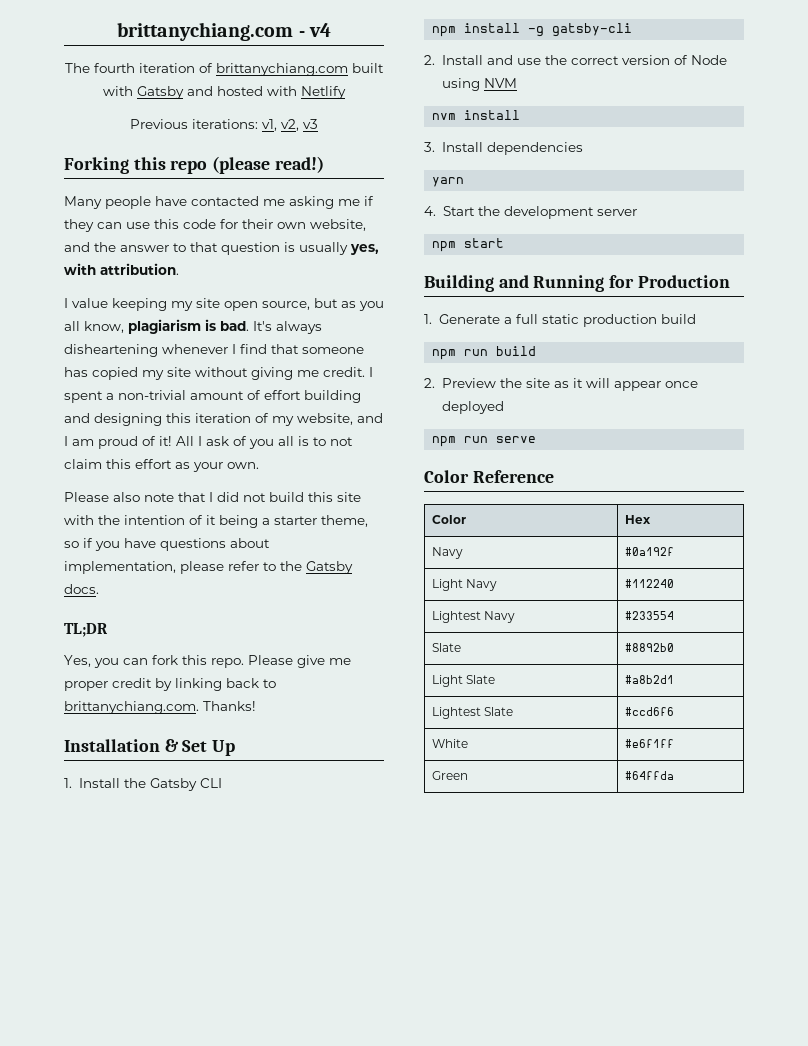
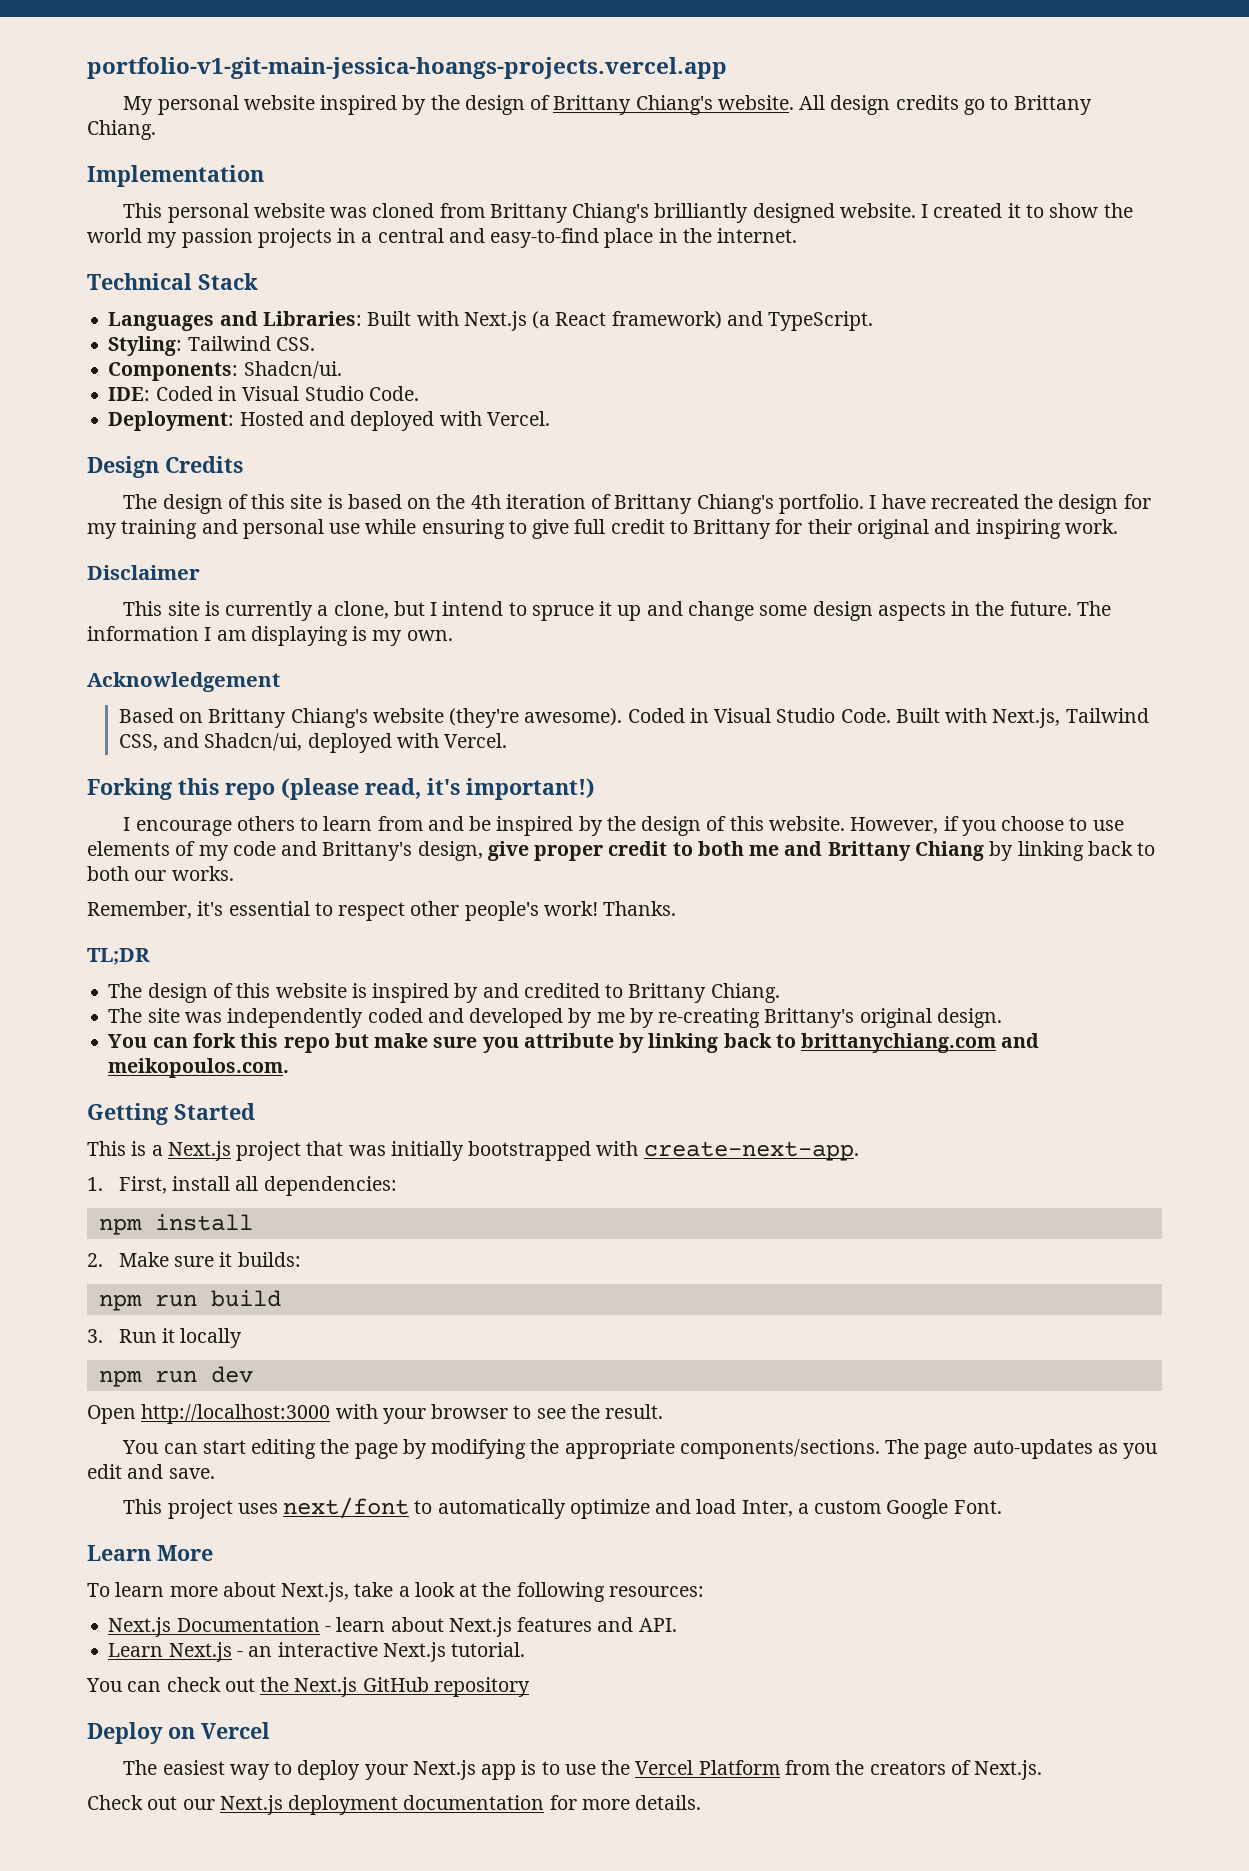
[117,22,331,41] [65,63,384,76] [103,86,346,99] [130,119,318,131] [64,156,324,174] [64,196,374,209] [64,219,366,232] [64,242,379,255] [64,263,179,275] [64,298,384,311] [64,319,322,334] [64,344,364,357] [64,367,373,380] [64,390,361,403] [64,413,383,426] [64,436,353,449] [64,459,259,472] [64,492,361,502] [64,515,368,528] [64,538,270,551] [64,561,353,574] [64,584,99,594] [64,623,108,637] [64,655,351,668] [64,678,276,691] [64,701,256,714] [64,739,236,756] [64,778,223,791] brittanychiang.com - v4 // The fourth iteration of brittanychiang.com built with Gatsby and hosted with Netlify // Previous iterations: v1, v2, v3 // Forking this repo (please read!) // Many people have contacted me asking me if they can use this code for their own website, and the answer to that question is usually yes, with attribution. // I value keeping my site open source, but as you all know, plagiarism is bad. It's always disheartening whenever I find that someone has copied my site without giving me credit. I spent a non-trivial amount of effort building and designing this iteration of my website, and I am proud of it! All I ask of you all is to not claim this effort as your own. // Please also note that I did not build this site with the intention of it being a starter theme, so if you have questions about implementation, please refer to the Gatsby docs. // TL;DR // Yes, you can fork this repo. Please give me proper credit by linking back to brittanychiang.com. Thanks! // Installation & Set Up // 1. Install the Gatsby CLI -> [87,57,727,79] [123,95,1092,115] [87,120,156,140] [87,165,264,187] [123,203,1133,223] [87,228,798,248] [87,273,258,290] [108,311,874,331] [108,336,315,356] [108,361,342,381] [108,386,419,401] [108,411,550,431] [87,456,243,478] [123,494,1151,514] [87,519,1118,539] [87,565,200,580] [123,601,1111,621] [87,626,453,646] [87,672,280,692] [118,708,1149,728] [118,733,508,753] [87,778,595,800] [123,816,1124,836] [87,841,1156,861] [87,866,234,881] [87,901,677,921] [87,948,150,965] [108,983,780,1003] [108,1008,1002,1028] [108,1033,1040,1053] [108,1058,290,1078] [87,1103,255,1125] [87,1141,859,1161] [87,1176,397,1196] portfolio-v1-git-main-jessica-hoangs-projects.vercel.app // My personal website inspired by the design of Brittany Chiang's website. All design credits go to Brittany Chiang. // Implementation // This personal website was cloned from Brittany Chiang's brilliantly designed website. I created it to show the world my passion projects in a central and easy-to-find place in the internet. // Technical Stack // Languages and Libraries: Built with Next.js (a React framework) and TypeScript. // Styling: Tailwind CSS. // Components: Shadcn/ui. // IDE: Coded in Visual Studio Code. // Deployment: Hosted and deployed with Vercel. // Design Credits // The design of this site is based on the 4th iteration of Brittany Chiang's portfolio. I have recreated the design for my training and personal use while ensuring to give full credit to Brittany for their original and inspiring work. // Disclaimer // This site is currently a clone, but I intend to spruce it up and change some design aspects in the future. The information I am displaying is my own. // Acknowledgement // Based on Brittany Chiang's website (they're awesome). Coded in Visual Studio Code. Built with Next.js, Tailwind CSS, and Shadcn/ui, deployed with Vercel. // Forking this repo (please read, it's important!) // I encourage others to learn from and be inspired by the design of this website. However, if you choose to use elements of my code and Brittany's design, give proper credit to both me and Brittany Chiang by linking back to both our works. // Remember, it's essential to respect other people's work! Thanks. // TL;DR // The design of this website is inspired by and credited to Brittany Chiang. // The site was independently coded and developed by me by re-creating Brittany's original design. // You can fork this repo but make sure you attribute by linking back to brittanychiang.com and meikopoulos.com. // Getting Started // This is a Next.js project that was initially bootstrapped with create-next-app. // 1. First, install all dependencies:
[528,23,633,37] [424,55,727,65] [441,78,517,91] [432,110,521,120] [424,142,583,155] [432,177,465,187] [424,206,637,219] [432,238,505,252] [424,275,730,292] [424,314,697,327] [432,346,537,360] [424,378,698,391] [441,401,504,414] [432,436,537,447] [424,470,554,483] [431,515,466,524] [624,515,651,524] [431,547,463,559] [624,547,674,556] [431,579,497,591] [624,579,674,588] [431,611,515,623] [624,611,674,620] [431,643,461,652] [624,643,674,652] [431,675,495,687] [624,675,674,684] [431,707,513,719] [624,707,674,716] [431,739,468,748] [624,739,674,748] [431,771,468,780] [624,771,674,780] -g gatsby-cli // 2. Install and use the correct version of Node using NVM // nvm install // 3. Install dependencies // yarn // 4. Start the development server // npm start // Building and Running for Production // 1. Generate a full static production build // npm run build // 2. Preview the site as it will appear once deployed // npm run serve // Color Reference // Color | Hex // Navy | #0a192f // Light Navy | #112240 // Lightest Navy | #233554 // Slate | #8892b0 // Light Slate | #a8b2d1 // Lightest Slate | #ccd6f6 // White | #e6f1ff // Green | #64ffda -> [87,1252,301,1267] [98,1290,281,1311] [87,1328,243,1348] [98,1366,253,1387] [87,1404,664,1424] [122,1439,1158,1459] [87,1464,215,1479] [123,1497,1002,1519] [87,1545,213,1561] [87,1582,704,1602] [108,1617,677,1637] [108,1642,526,1662] [86,1677,530,1697] [87,1722,270,1744] [123,1760,1043,1780] [87,1795,702,1815] // 2. Make sure it builds: // npm run build // 3. Run it locally // npm run dev // Open http://localhost:3000 with your browser to see the result. // You can start editing the page by modifying the appropriate components/sections. The page auto-updates as you edit and save. // This project uses next/font to automatically optimize and load Inter, a custom Google Font. // Learn More // To learn more about Next.js, take a look at the following resources: // Next.js Documentation - learn about Next.js features and API. // Learn Next.js - an interactive Next.js tutorial. // You can check out the Next.js GitHub repository // Deploy on Vercel // The easiest way to deploy your Next.js app is to use the Vercel Platform from the creators of Next.js. // Check out our Next.js deployment documentation for more details.

